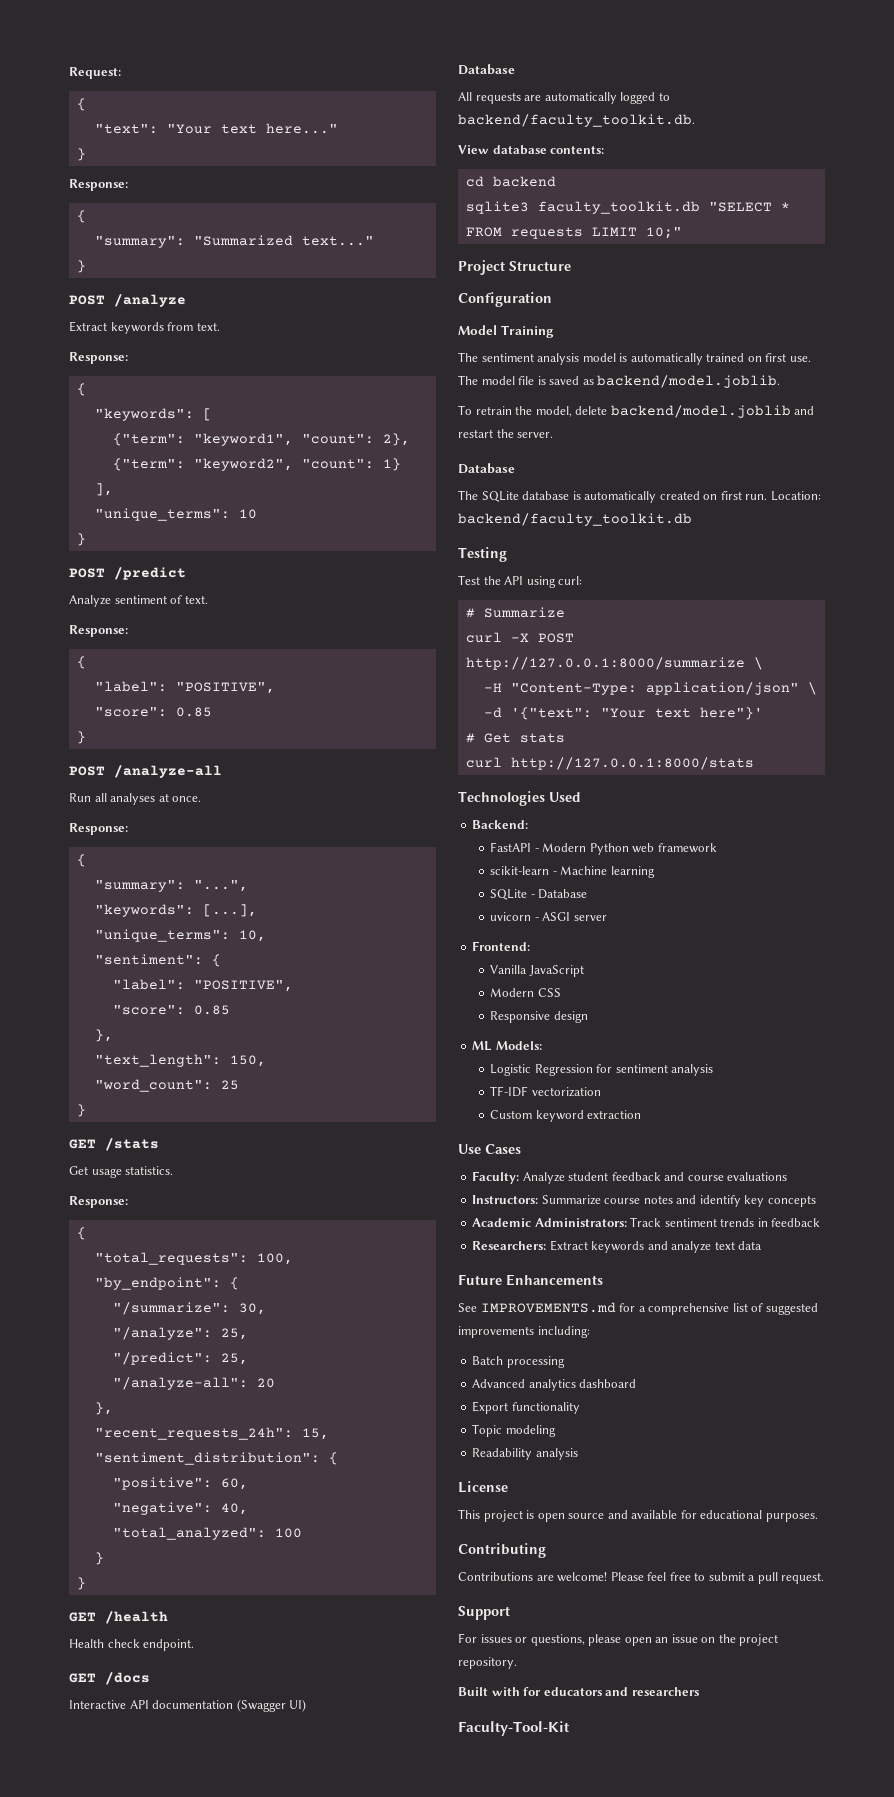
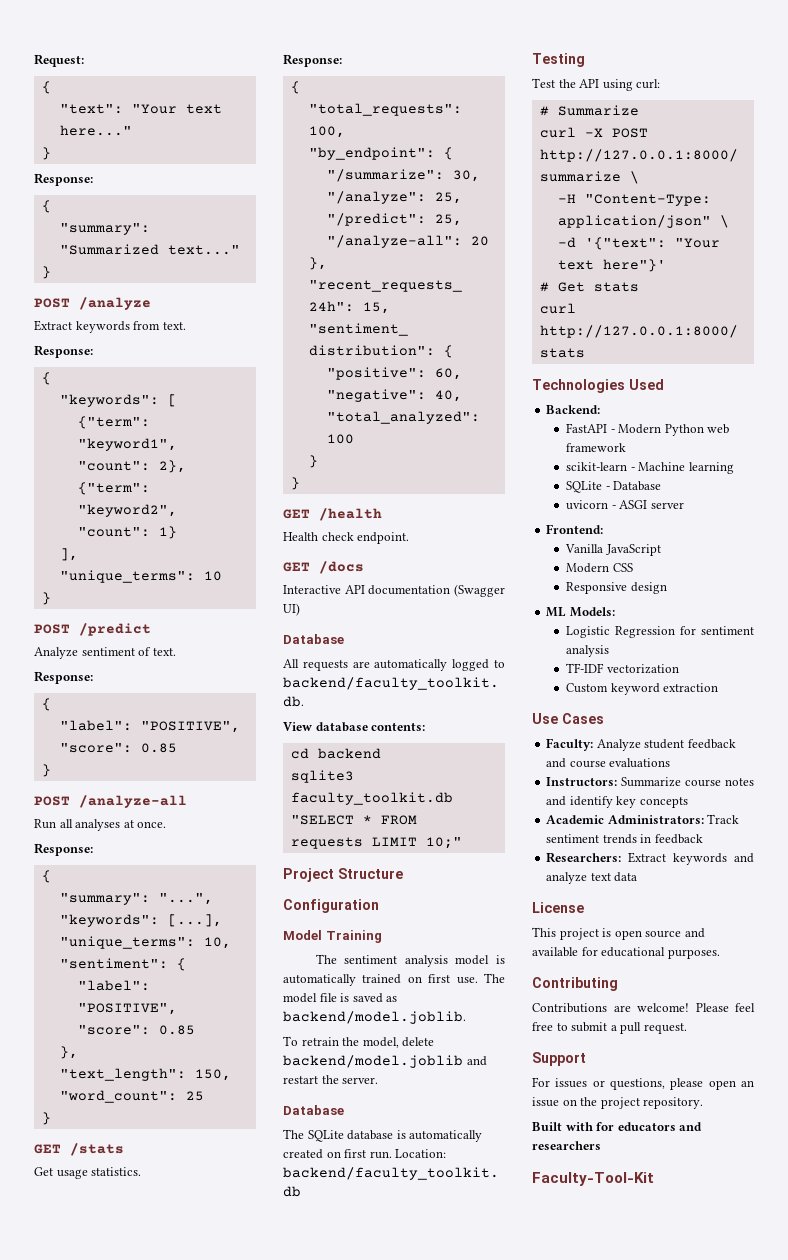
[458,1274,603,1286] [458,1302,818,1315] [458,1326,590,1338] [472,1356,565,1368] [472,1379,637,1391] [472,1401,580,1414] [472,1424,556,1437] [472,1448,578,1460] // Future Enhancements // See IMPROVEMENTS.md for a comprehensive list of suggested improvements including: // Batch processing // Advanced analytics dashboard // Export functionality // Topic modeling // Readability analysis -> (638, 877) none

